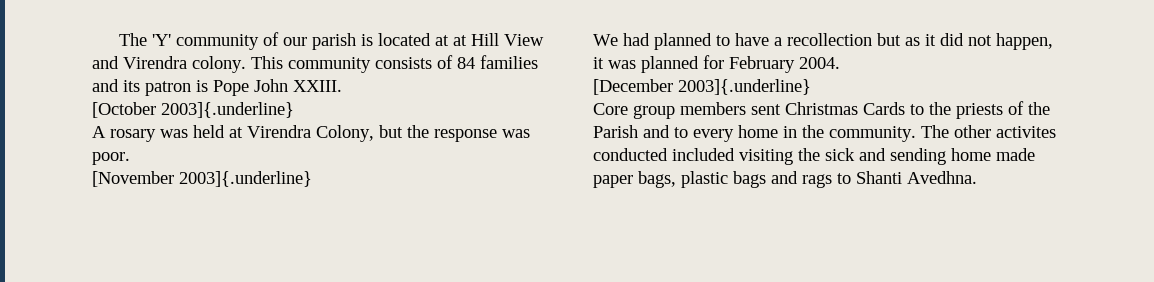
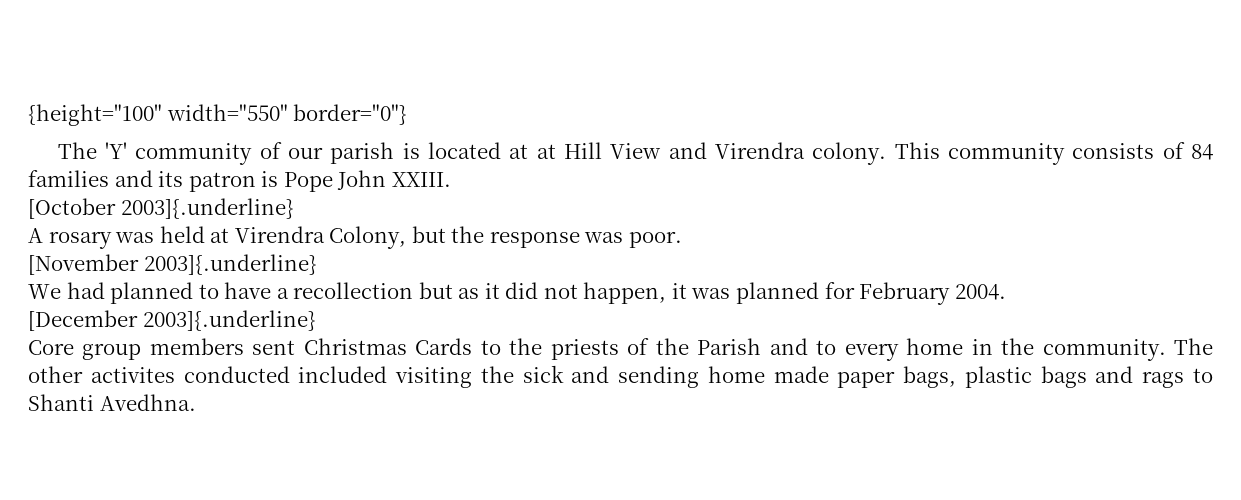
(118, 39) none -> [28,104,408,126] {height="100" width="550" border="0"} //

